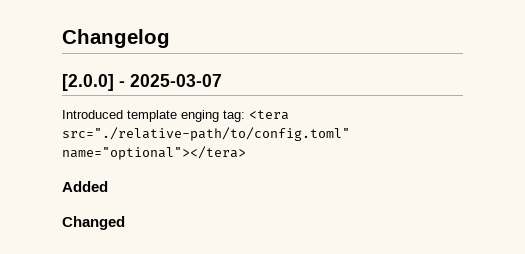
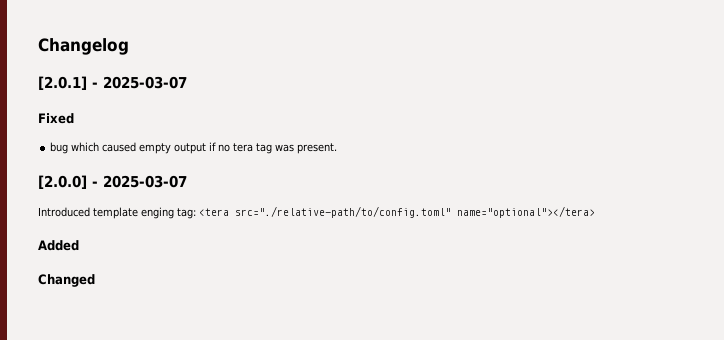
(170, 38) none -> [38,76,187,90] [38,113,74,124] [50,142,338,154] // [2.0.1] - 2025-03-07 // Fixed // bug which caused empty output if no tera tag was present.

